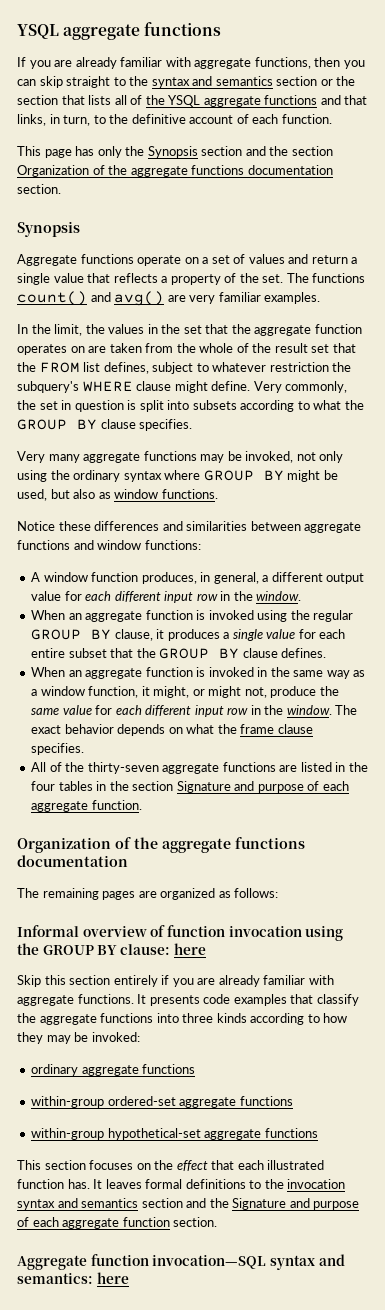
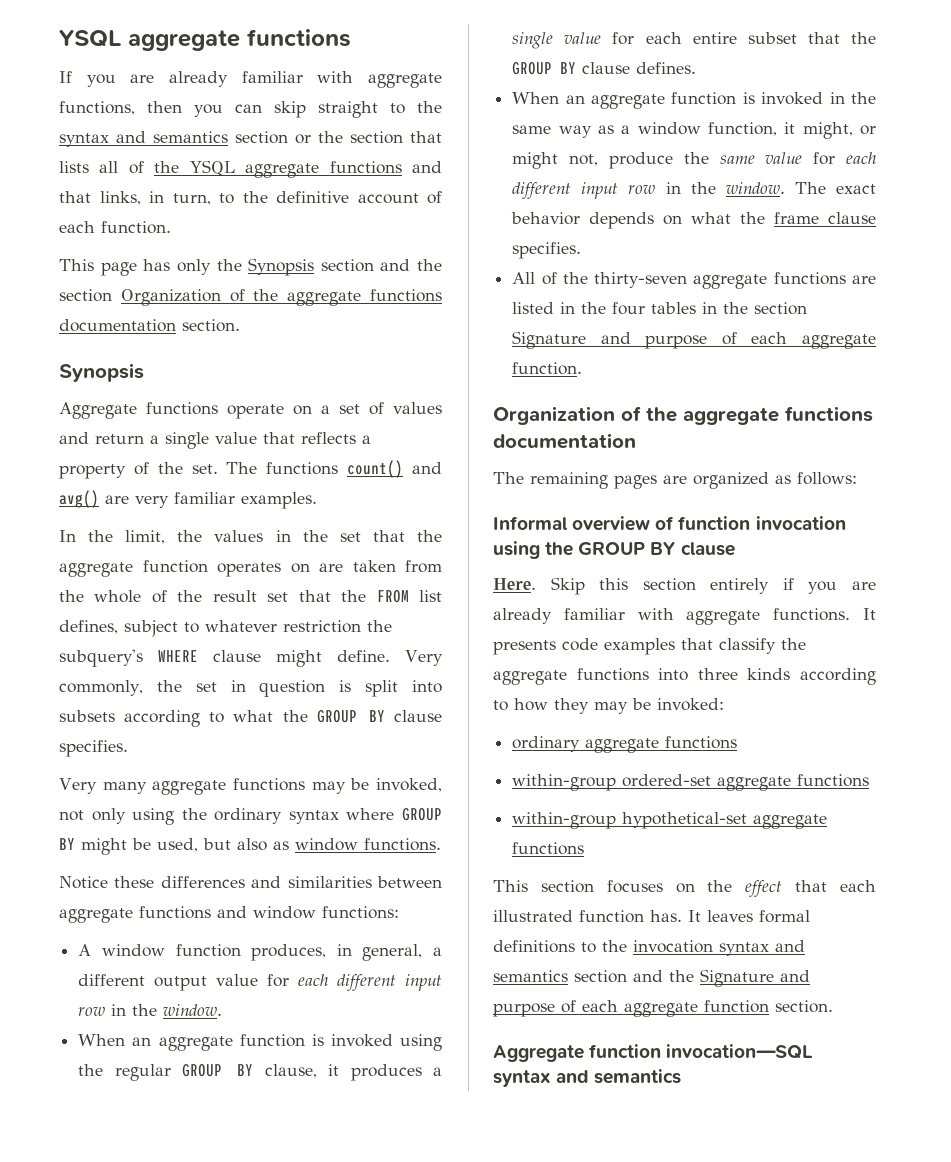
[119,943,206,955] clause: here // -> [680,542,735,556] [493,578,536,590] clause // Here.
[17,1272,129,1284] semantics: here -> [594,1069,682,1084] semantics

